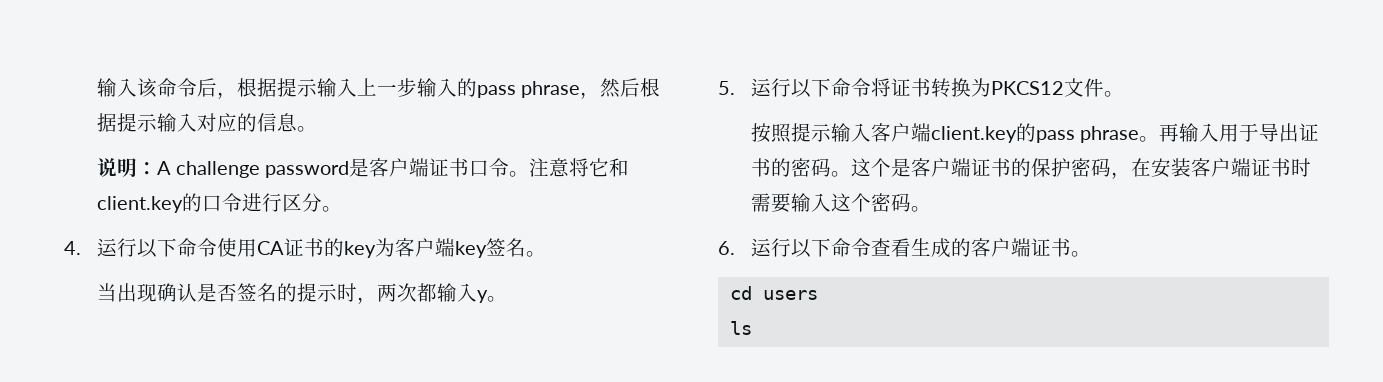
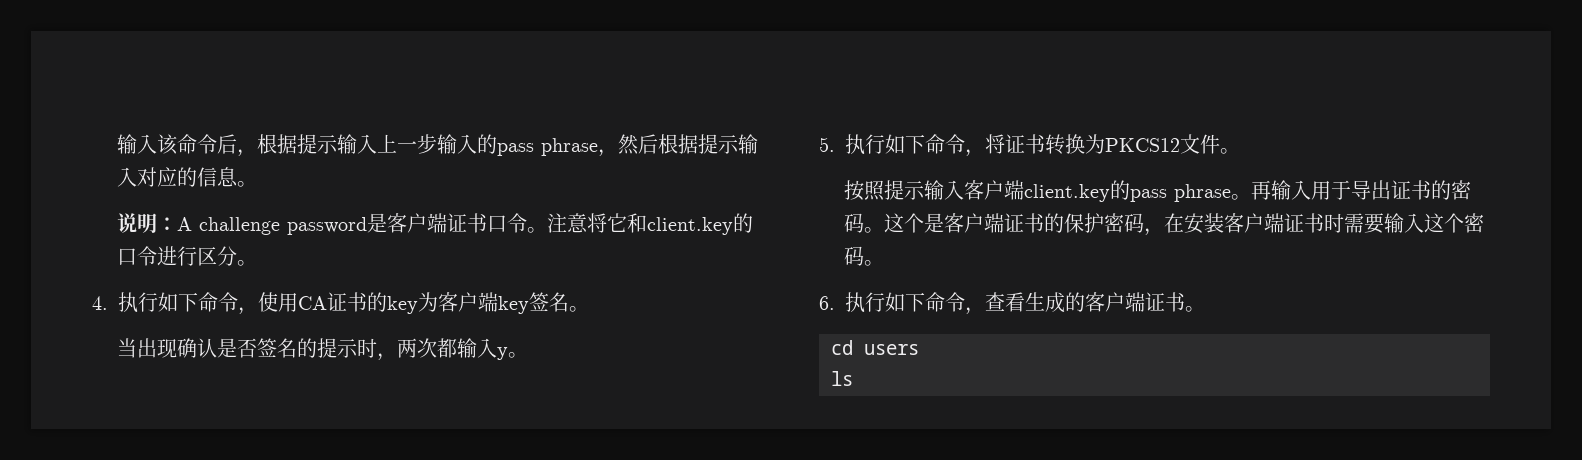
[96,238,217,258] 运行以下命令 -> [118,292,258,315] 执行如下命令，
[750,78,871,98] 运行以下命令 -> [845,134,985,157] 执行如下命令，
[750,238,871,258] 运行以下命令 -> [845,292,985,315] 执行如下命令，

